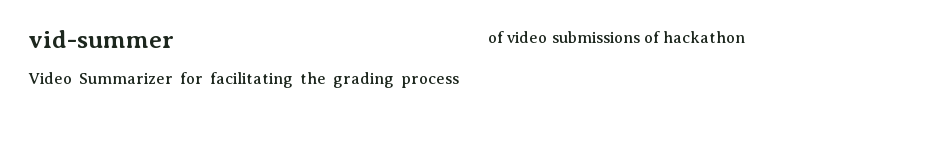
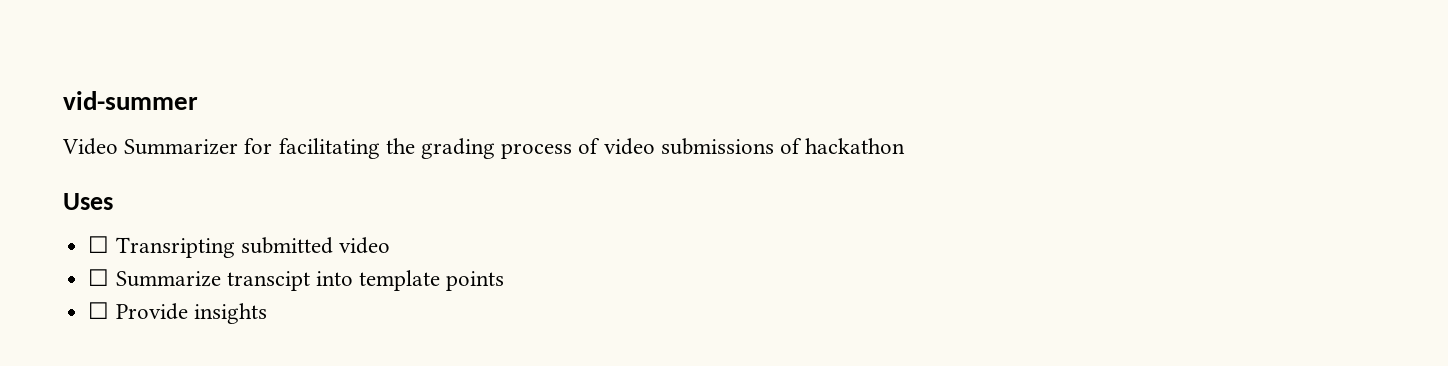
(746, 37) none -> [63,193,113,210] [88,236,390,258] [88,269,505,291] [88,302,267,324] // Uses // ☐ Transripting submitted video // ☐ Summarize transcipt into template points // ☐ Provide insights

